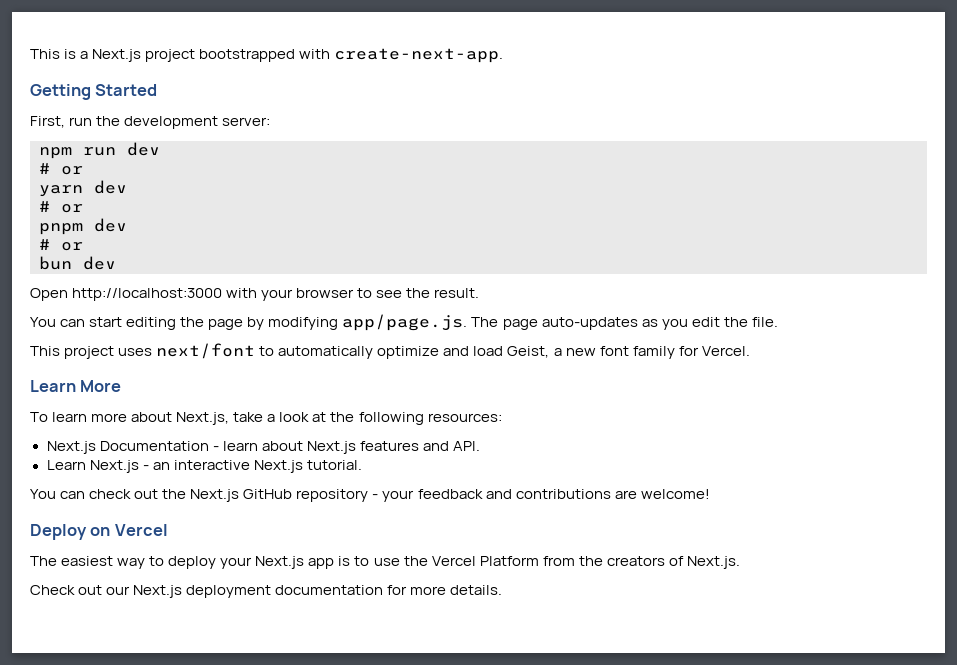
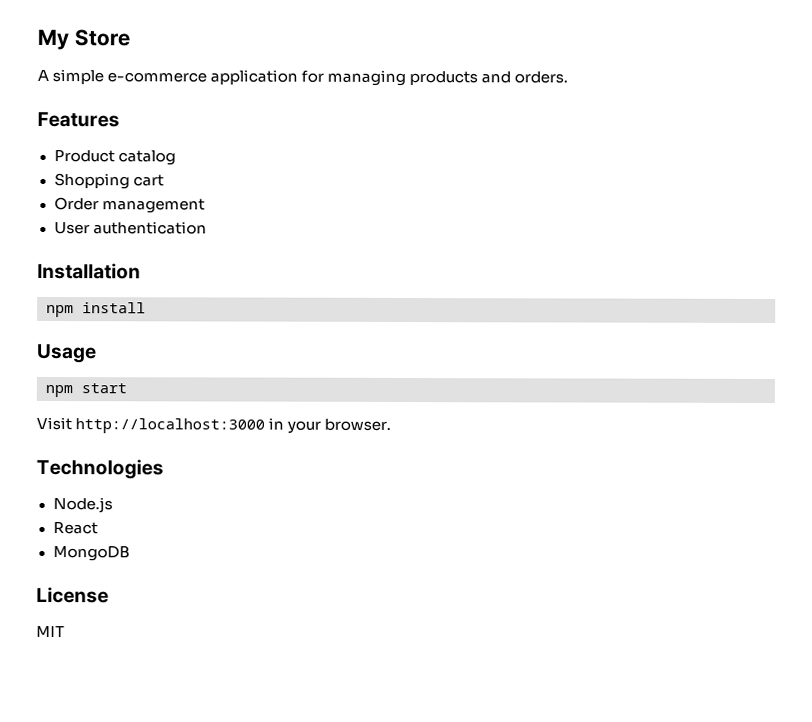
[30,48,504,63] [30,84,158,100] [30,116,271,129] [39,142,160,159] [39,163,83,175] [39,180,127,197] [39,201,83,213] [39,218,127,235] [39,239,83,251] [39,256,116,270] [30,288,480,301] [30,314,778,331] [30,343,750,359] [30,380,122,392] [30,412,502,425] [46,441,480,454] [46,460,362,473] [30,489,710,502] [30,524,168,540] [30,556,740,569] [30,585,503,598] This is a Next.js project bootstrapped with create-next-app. // Getting Started // First, run the development server: // npm run dev // # or // yarn dev // # or // pnpm dev // # or // bun dev // Open http://localhost:3000 with your browser to see the result. // You can start editing the page by modifying app/page.js. The page auto-updates as you edit the file. // This project uses next/font to automatically optimize and load Geist, a new font family for Vercel. // Learn More // To learn more about Next.js, take a look at the following resources: // Next.js Documentation - learn about Next.js features and API. // Learn Next.js - an interactive Next.js tutorial. // You can check out the Next.js GitHub repository - your feedback and contributions are welcome! // Deploy on Vercel // The easiest way to deploy your Next.js app is to use the Vercel Platform from the creators of Next.js. // Check out our Next.js deployment documentation for more details. -> [37,28,130,51] [37,69,569,87] [37,111,120,128] [53,150,176,166] [53,173,164,190] [53,197,205,214] [53,221,207,235] [37,262,141,280] [46,302,146,318] [36,343,97,364] [45,383,127,398] [36,416,392,434] [36,458,164,480] [52,497,113,514] [52,522,98,535] [52,546,130,562] [36,586,109,604] [36,625,65,638] My Store // A simple e-commerce application for managing products and orders. // Features // Product catalog // Shopping cart // Order management // User authentication // Installation // npm install // Usage // npm start // Visit http://localhost:3000 in your browser. // Technologies // Node.js // React // MongoDB // License // MIT

